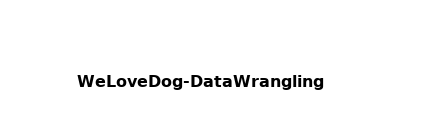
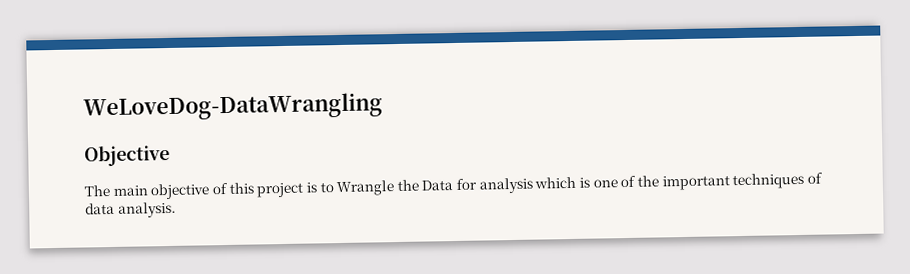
(324, 82) none -> [84,144,170,167] [84,172,823,200] [85,201,176,218] // Objective // The main objective of this project is to Wrangle the Data for analysis which is one of the important techniques of data analysis.

